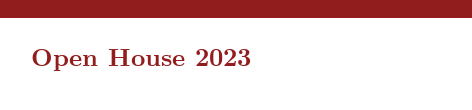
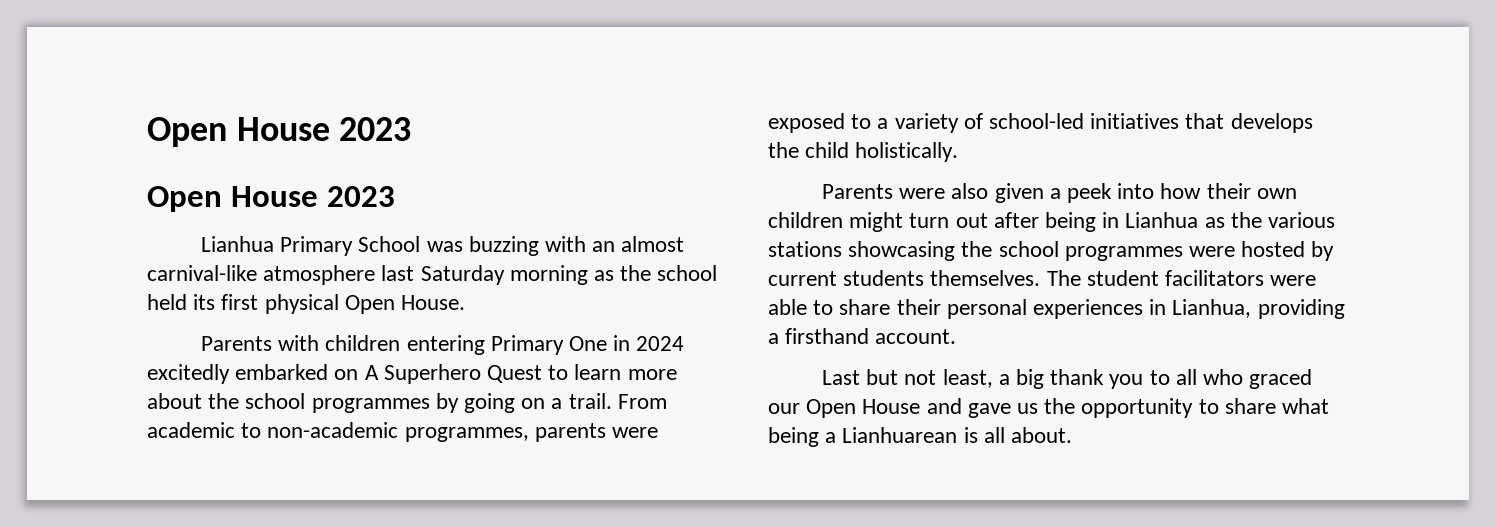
[31,49,251,71] Open House 2023 -> [147,117,412,147] [147,186,395,212] [200,236,685,256] [147,265,718,285] [147,294,466,314] [200,335,685,355] [147,364,677,384] [147,393,667,413] [147,422,659,442] [768,113,1313,133] [768,142,959,162] [821,183,1297,203] [768,212,1336,232] [768,241,1335,261] [768,270,1317,286] [768,299,1345,319] [768,328,957,344] [821,369,1313,389] [768,398,1330,418] [768,427,1073,447] Open House 2023 // Open House 2023 // Lianhua Primary School was buzzing with an almost carnival-like atmosphere last Saturday morning as the school held its first physical Open House. // Parents with children entering Primary One in 2024 excitedly embarked on A Superhero Quest to learn more about the school programmes by going on a trail. From academic to non-academic programmes, parents were exposed to a variety of school-led initiatives that develops the child holistically. // Parents were also given a peek into how their own children might turn out after being in Lianhua as the various stations showcasing the school programmes were hosted by current students themselves. The student facilitators were able to share their personal experiences in Lianhua, providing a firsthand account. // Last but not least, a big thank you to all who graced our Open House and gave us the opportunity to share what being a Lianhuarean is all about.

